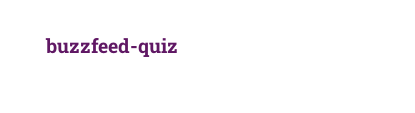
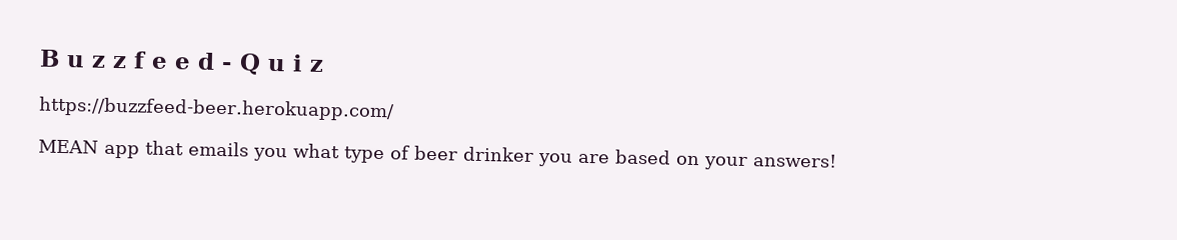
[45,37,178,57] buzzfeed-quiz -> [39,49,324,75] [39,96,395,122] [38,139,837,171] B u z z f e e d - Q u i z // https://buzzfeed-beer.herokuapp.com/ // MEAN app that emails you what type of beer drinker you are based on your answers!

